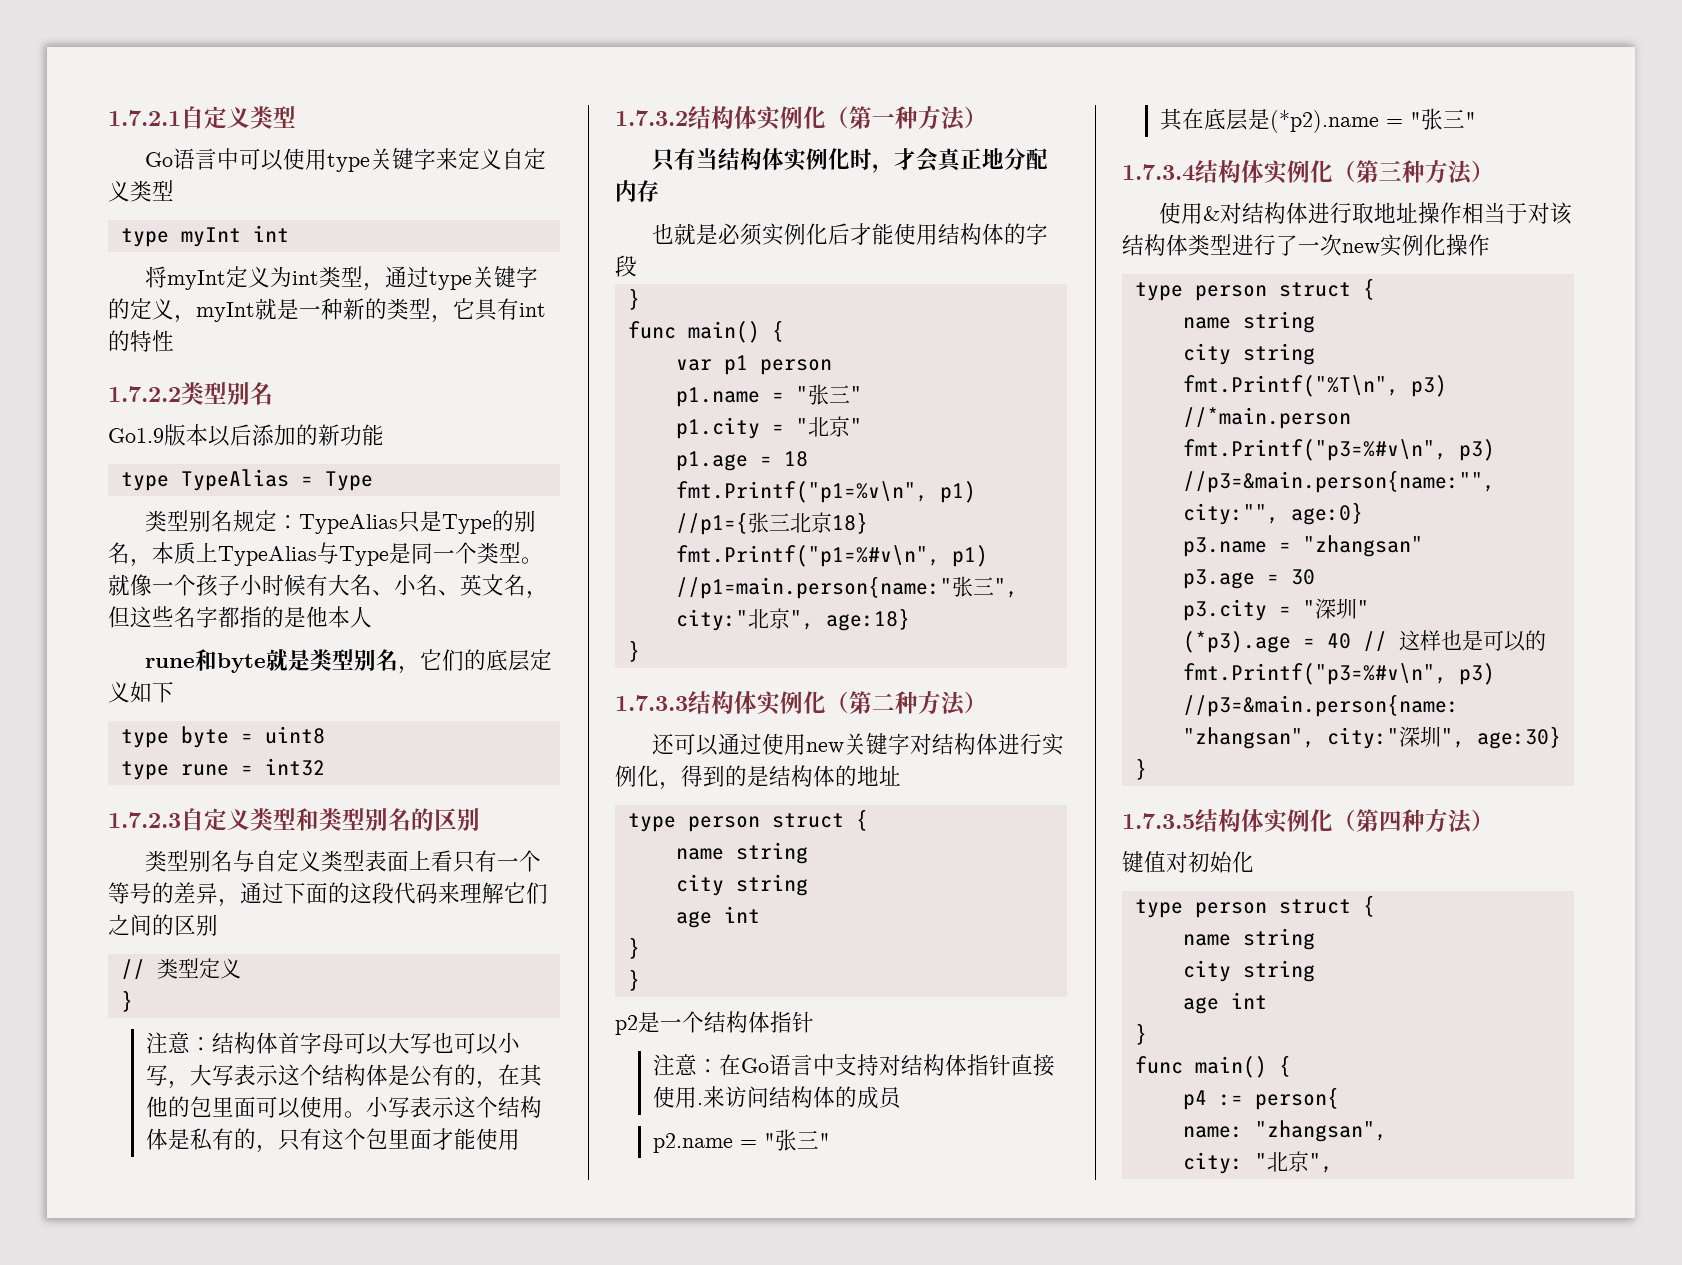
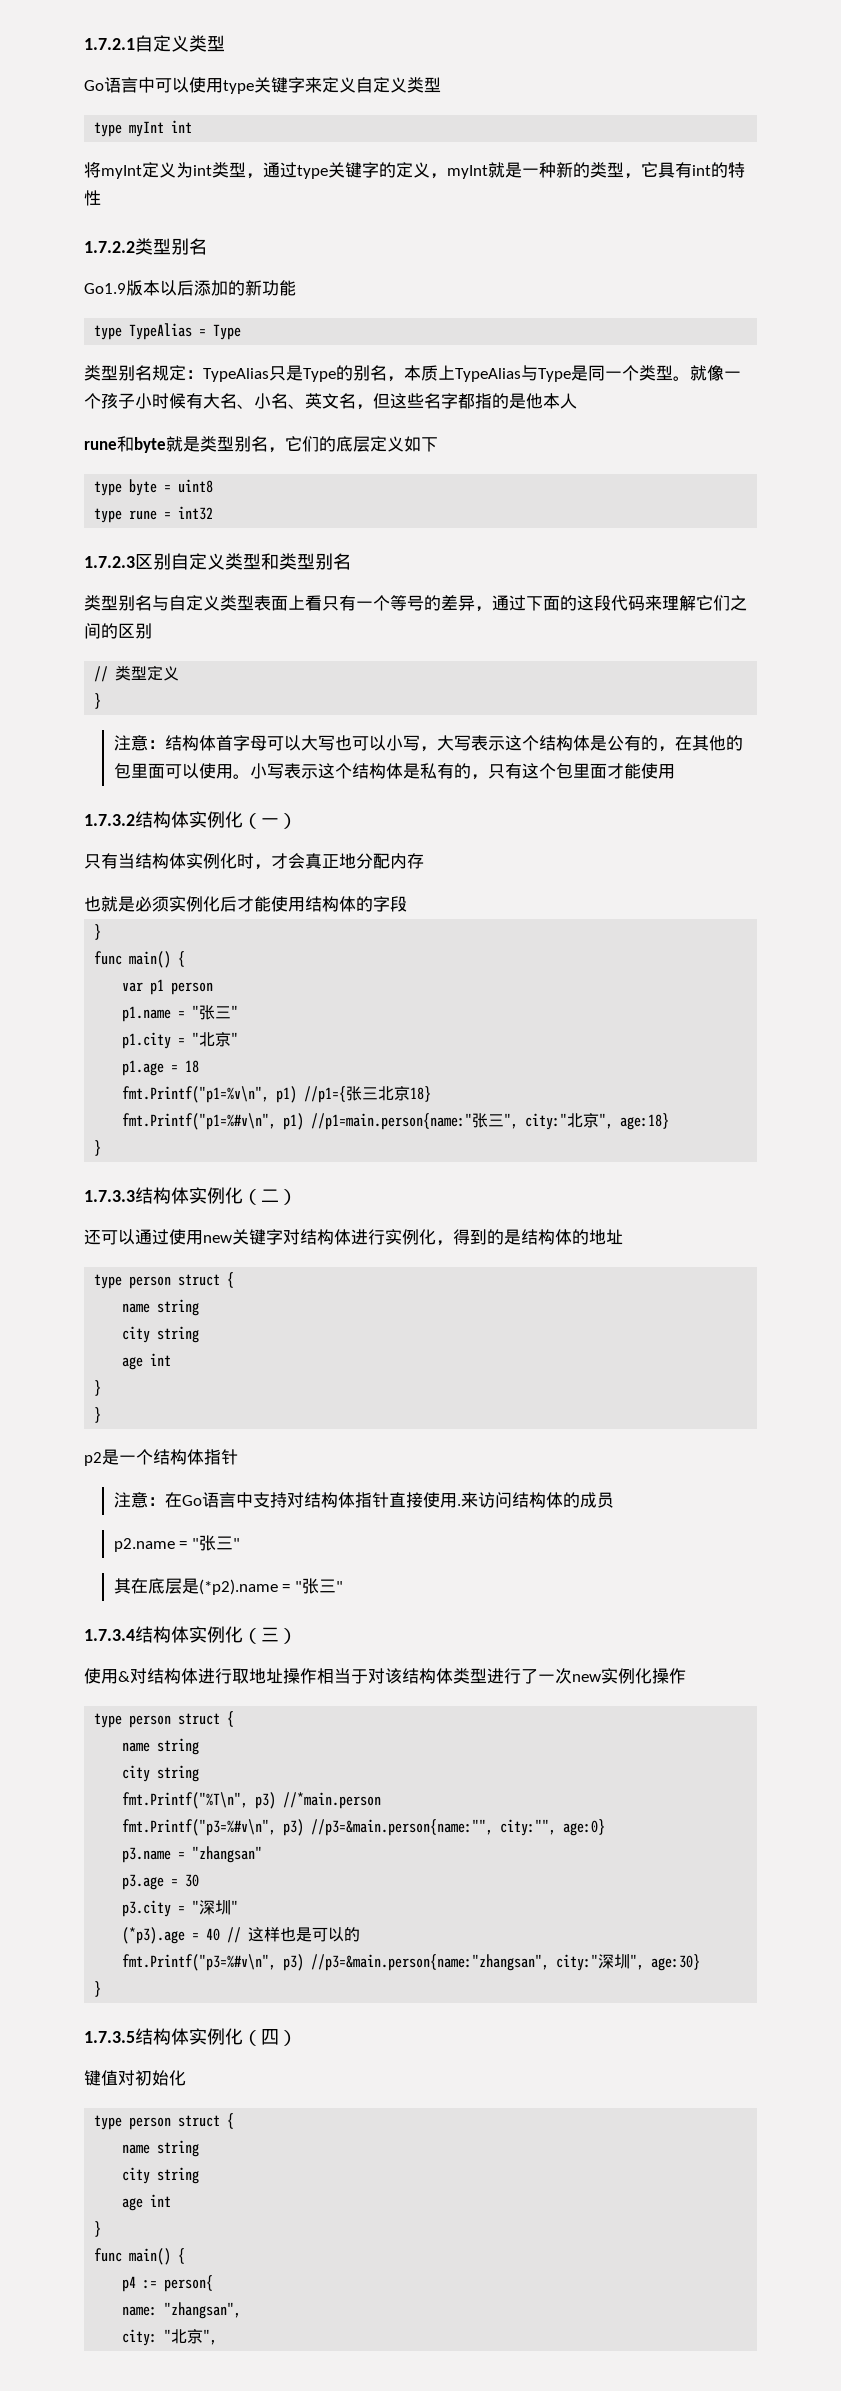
(181, 820) none -> [135,553,171,570] 区别
[411,808,480,831] 的区别 -> (351, 561) none
[849,106,966,131] 第一种方法 -> [261,818,279,826] 一
[849,691,966,716] 第二种方法 -> [261,1189,279,1202] 二
[1356,160,1473,185] 第三种方法 -> [261,1627,279,1642] 三
[1356,809,1473,834] 第四种方法 -> [261,2029,279,2045] 四

